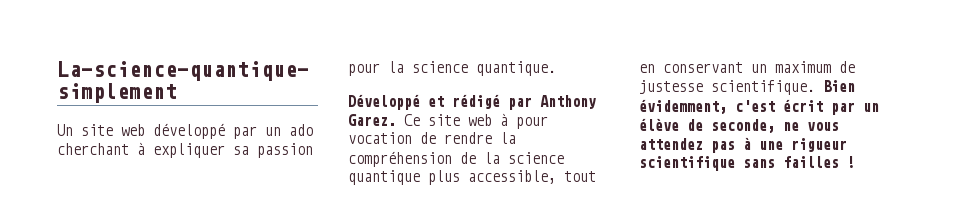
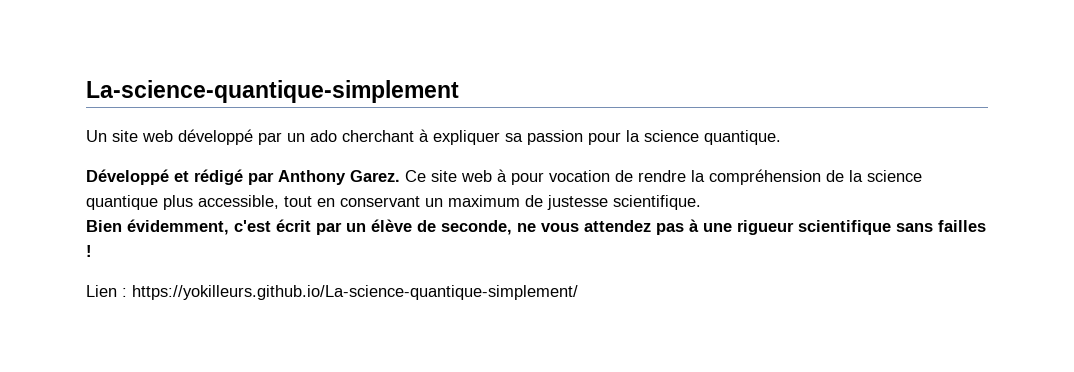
(815, 87) none -> (701, 202) //
(855, 162) none -> [86,285,578,300] // Lien : https://yokilleurs.github.io/La-science-quantique-simplement/

